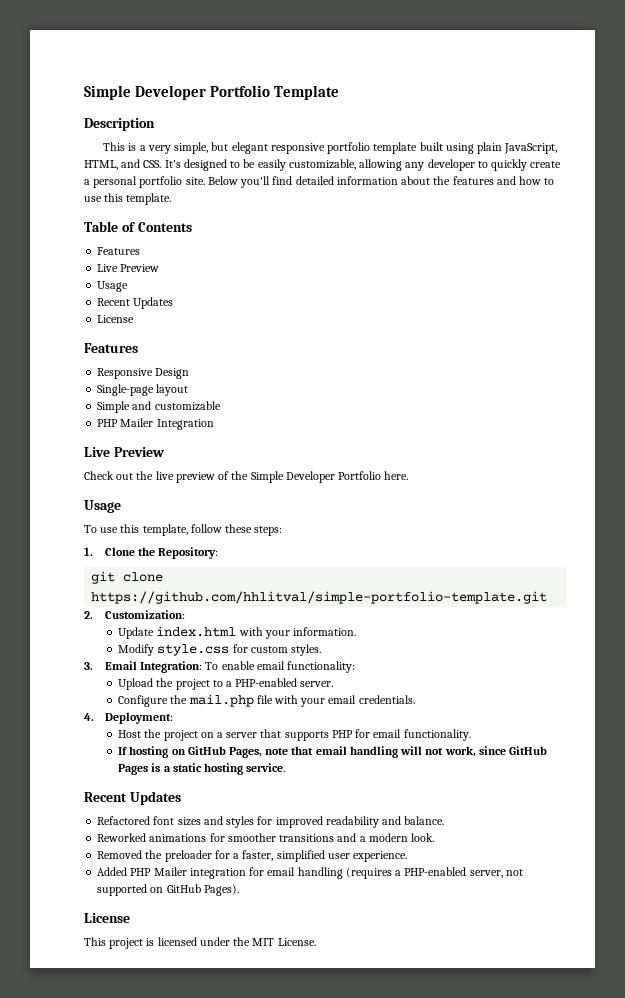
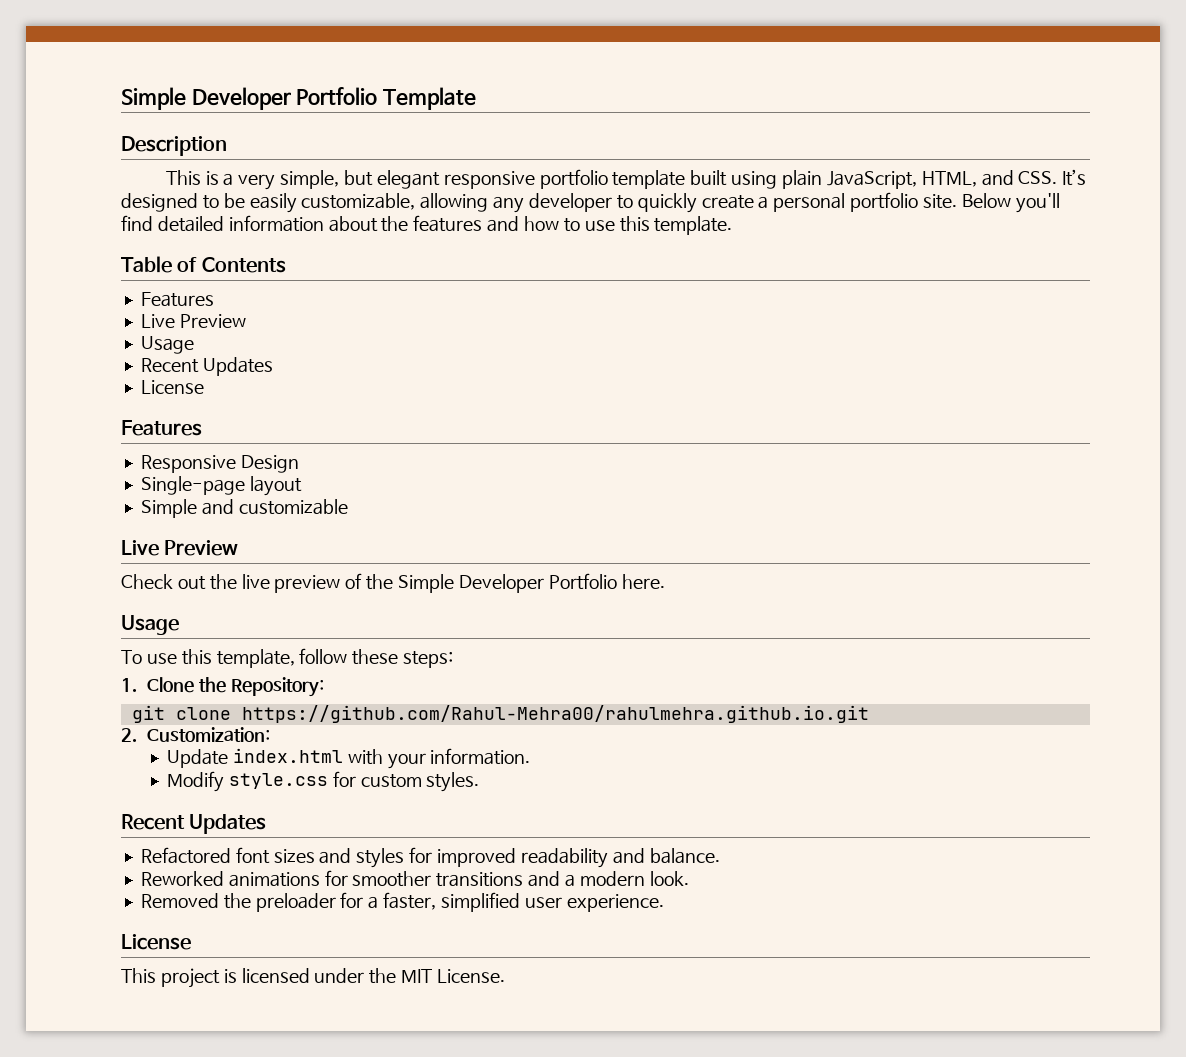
[97,418,214,430] // PHP Mailer Integration -> (348, 507) none
[91,591,548,604] https://github.com/hhlitval/simple-portfolio-template.git -> [241,705,869,723] https://github.com/Rahul-Mehra00/rahulmehra.github.io.git
[84,661,356,673] [118,678,334,690] [118,694,415,707] [84,712,173,724] [118,729,471,741] [118,746,548,758] [118,763,286,775] // 3. Email Integration: To enable email functionality: // Upload the project to a PHP-enabled server. // Configure the mail.php file with your email credentials. // 4. Deployment: // Host the project on a server that supports PHP for email functionality. // If hosting on GitHub Pages, note that email handling will not work, since GitHub Pages is a static hosting service. -> (480, 782) none
[97,867,523,879] [97,884,239,896] // Added PHP Mailer integration for email handling (requires a PHP-enabled server, not supported on GitHub Pages). -> (664, 903) none

